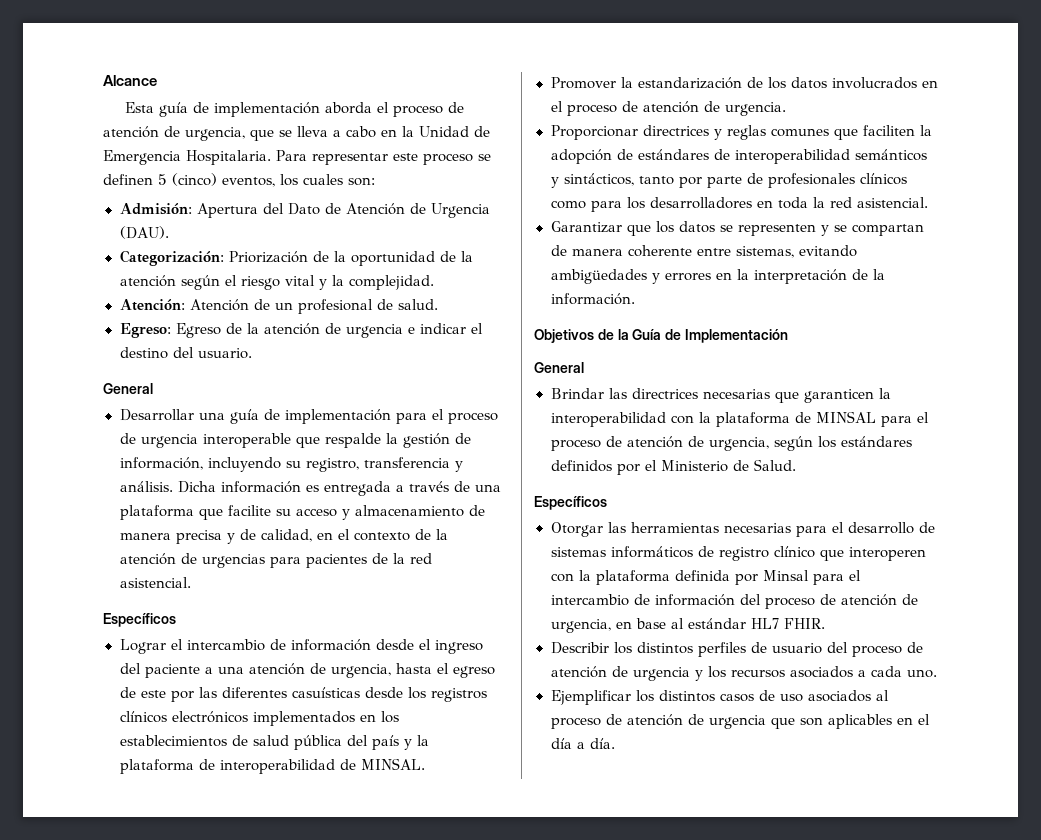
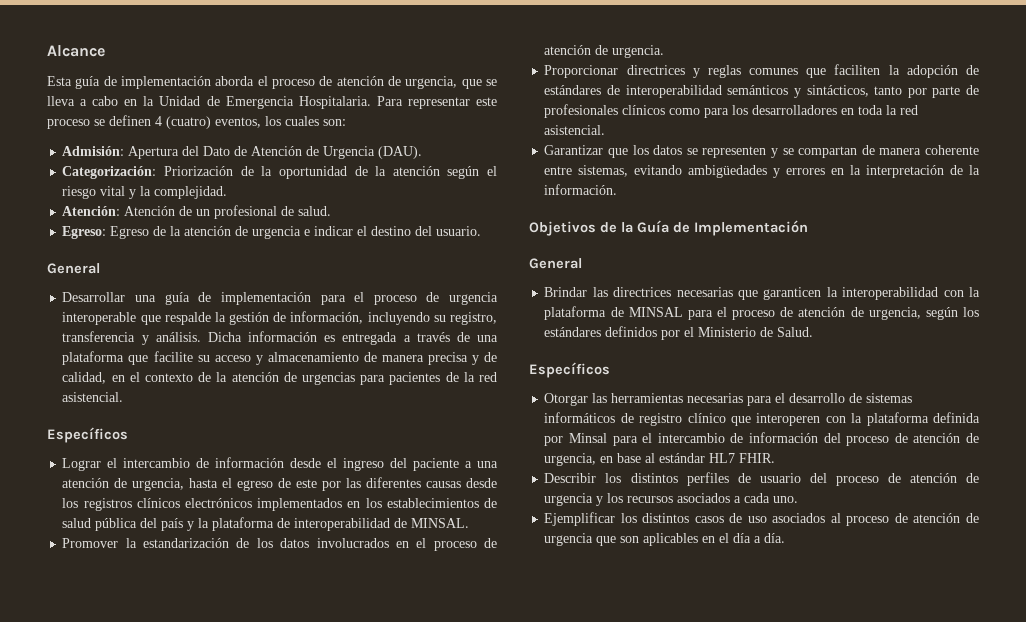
[158,173,217,186] 5 (cinco) -> [155,116,211,129] 4 (cuatro)
[291,687,360,698] casuísticas -> [426,481,462,488] causas

